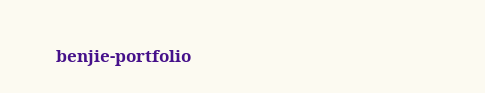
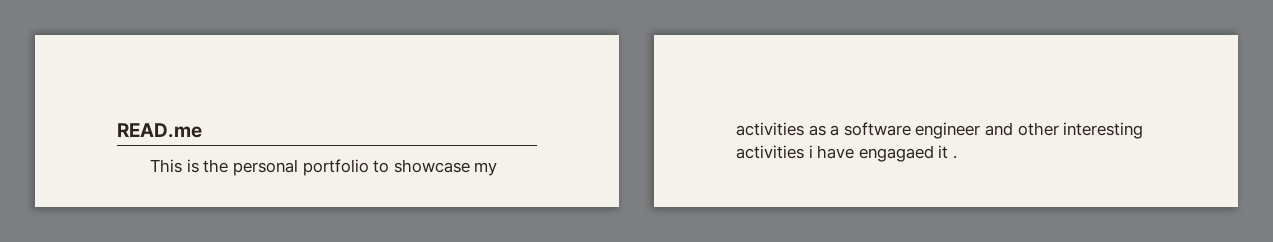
[56,50,191,66] benjie-portfolio -> [117,123,202,138] [150,159,498,176] [736,122,1144,139] [736,145,957,162] READ.me // This is the personal portfolio to showcase my activities as a software engineer and other interesting activities i have engagaed it .

